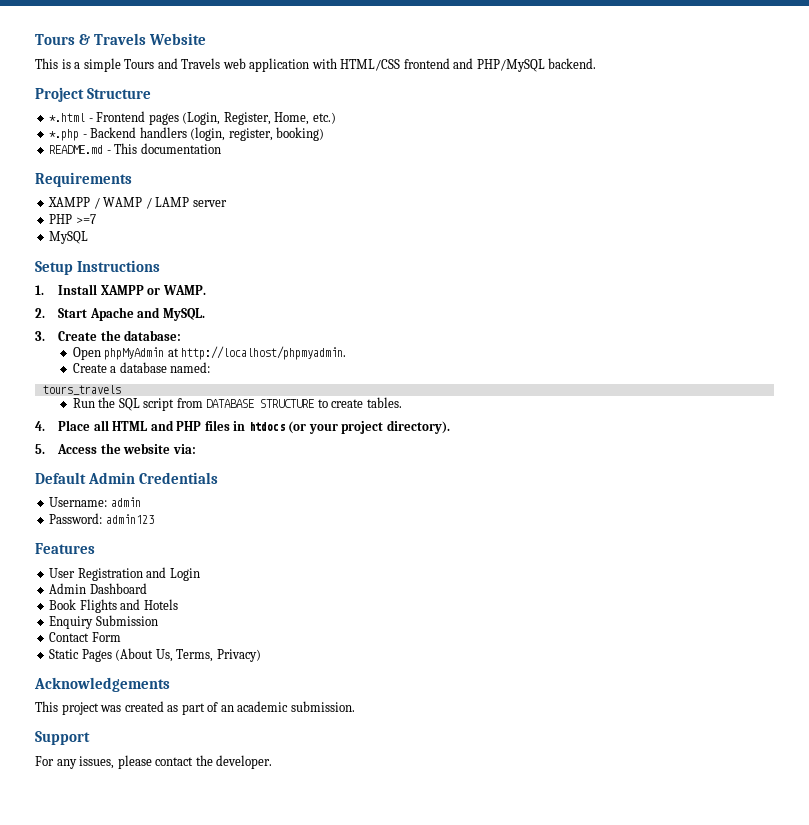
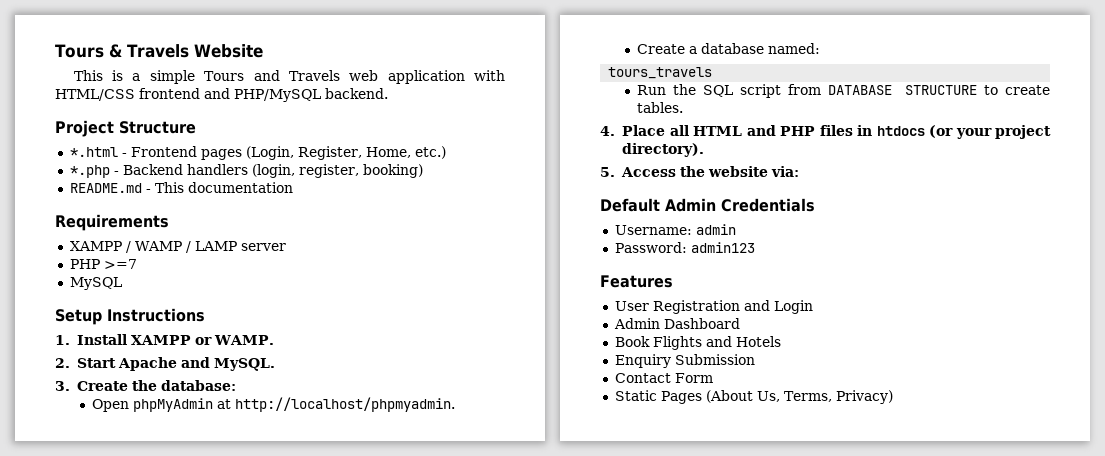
[34,677,170,692] [35,701,355,715] [35,731,90,745] [35,755,273,769] // Acknowledgements // This project was created as part of an academic submission. // Support // For any issues, please contact the developer. -> (893, 397) none

